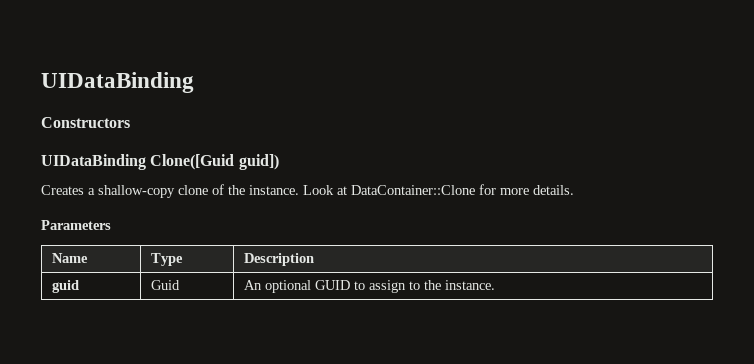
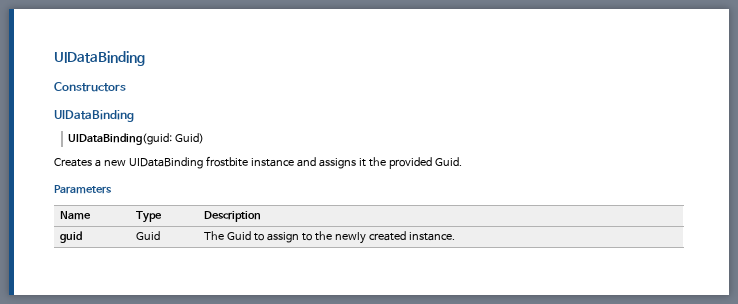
[150,154,279,170] Clone([Guid guid]) -> [68,133,205,145] // UIDataBinding(guid: Guid)
[98,184,574,198] shallow-copy clone of the instance. Look at DataContainer::Clone for more details. -> [103,156,462,169] new UIDataBinding frostbite instance and assigns it the provided Guid.
[244,280,351,293] An optional GUID -> [204,231,251,240] The Guid
(442, 285) none -> [334,231,406,244] newly created

